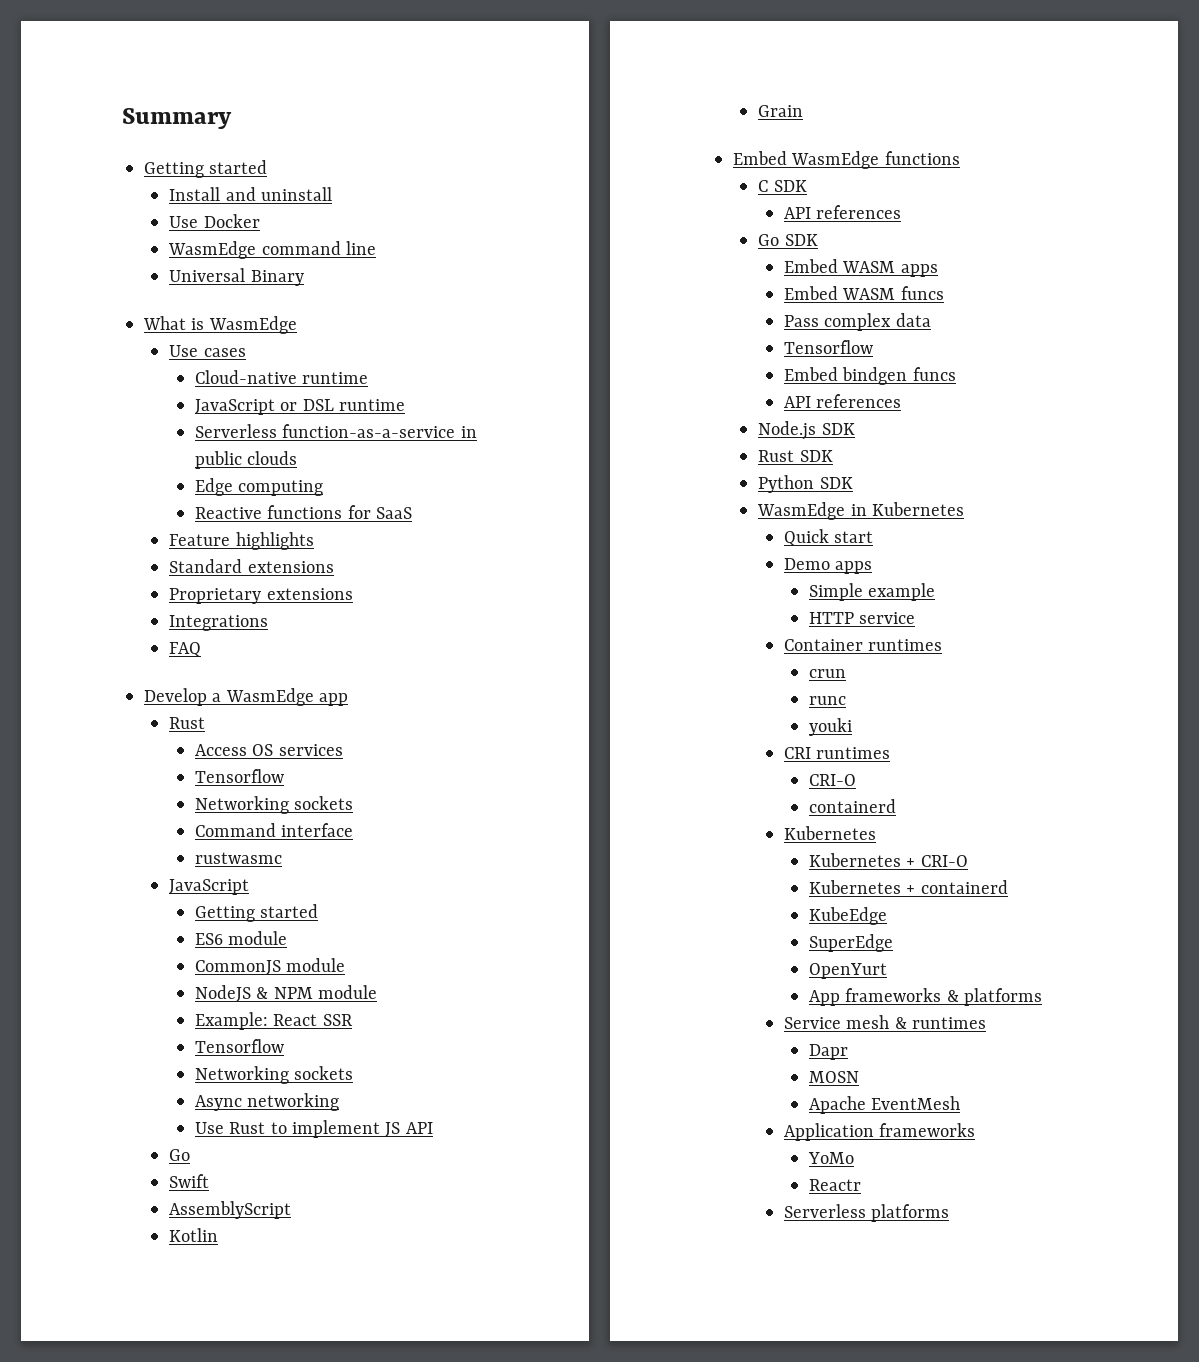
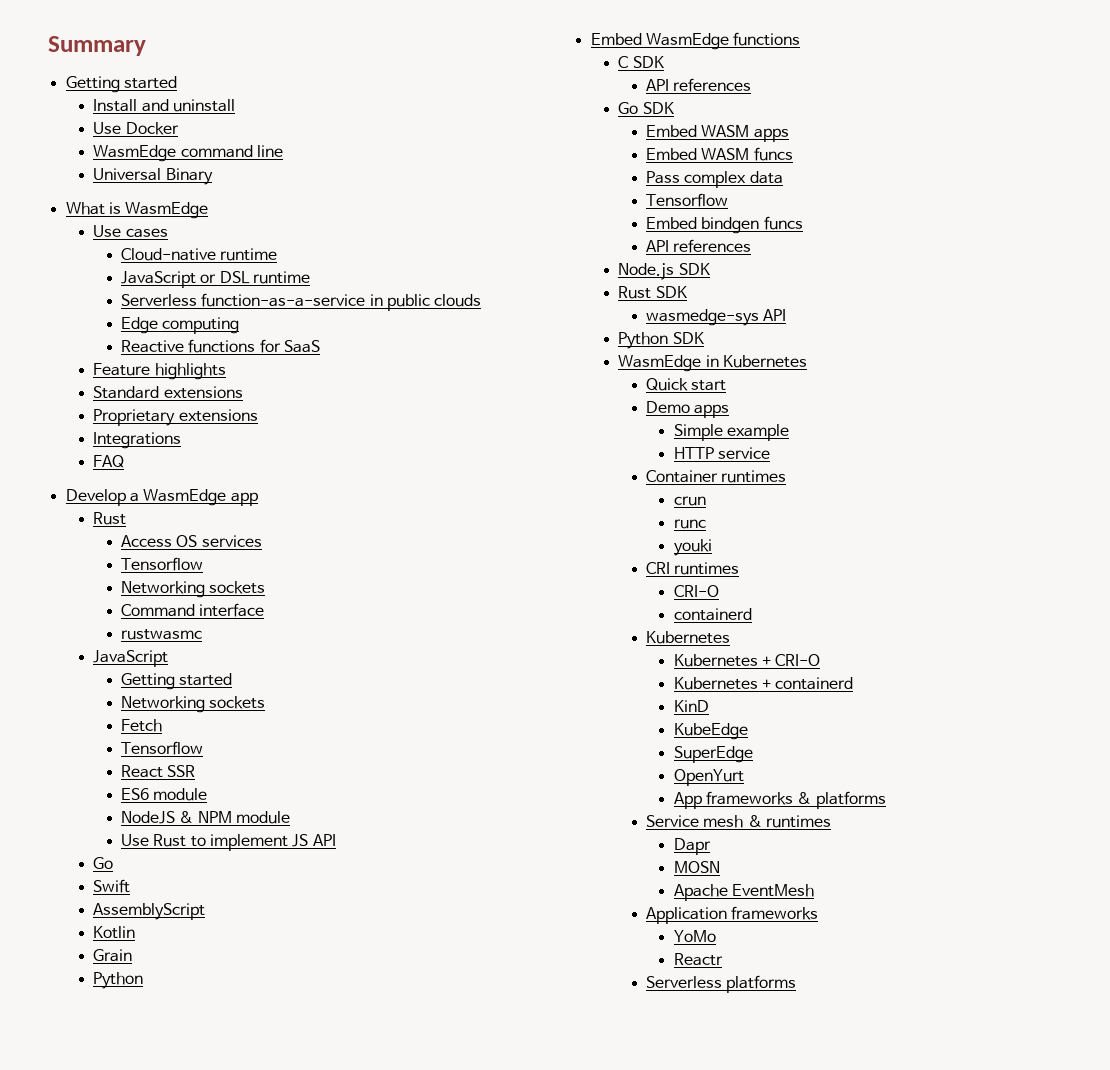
(319, 911) none -> [121,696,266,713] [121,719,163,732] [121,741,204,755] [121,765,196,778] // Networking sockets // Fetch // Tensorflow // React SSR
[194,958,346,975] // CommonJS module -> (208, 794) none
[194,1012,353,1030] [194,1039,284,1053] [194,1066,354,1084] [194,1093,340,1111] // Example: React SSR // Tensorflow // Networking sockets // Async networking -> (291, 817) none
(804, 111) none -> [93,972,144,989] // Python
(833, 456) none -> [646,309,787,326] // wasmedge-sys API
(1008, 887) none -> [673,700,709,712] // KinD

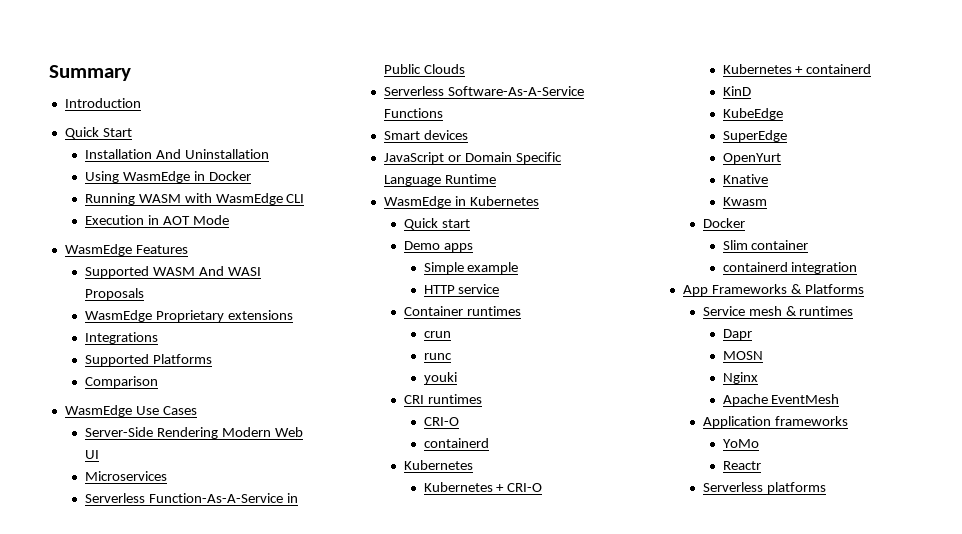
[65,76,177,93] [93,99,235,112] [93,122,179,135] [93,145,283,162] [93,168,213,185] [65,202,209,219] [93,225,168,238] [121,248,278,261] [121,271,311,288] [121,293,482,311] [121,317,240,334] [121,339,321,353] [93,363,226,380] [93,386,243,399] [93,409,258,426] [93,432,182,449] [93,455,125,468] [65,489,258,506] [93,512,127,525] [121,535,262,547] [121,557,204,571] [121,581,266,598] [121,603,265,617] [121,629,203,640] [93,650,169,667] [121,673,233,690] [121,696,266,713] [121,719,163,732] [121,741,204,755] [121,765,196,778] [121,788,208,801] [121,811,291,824] [121,834,336,851] [93,857,114,869] [93,879,131,893] [93,903,206,920] [93,926,136,939] [93,949,133,962] [93,972,144,989] [590,32,801,50] [618,56,664,68] [646,78,752,92] [618,102,674,114] [646,125,789,142] [646,147,793,161] [646,171,783,188] [646,193,729,207] [646,216,803,234] [646,239,752,253] [618,263,710,280] [618,286,687,299] [646,309,787,326] [618,332,704,349] Getting started // Install and uninstall // Use Docker // WasmEdge command line // Universal Binary // What is WasmEdge // Use cases // Cloud-native runtime // JavaScript or DSL runtime // Serverless function-as-a-service in public clouds // Edge computing // Reactive functions for SaaS // Feature highlights // Standard extensions // Proprietary extensions // Integrations // FAQ // Develop a WasmEdge app // Rust // Access OS services // Tensorflow // Networking sockets // Command interface // rustwasmc // JavaScript // Getting started // Networking sockets // Fetch // Tensorflow // React SSR // ES6 module // NodeJS & NPM module // Use Rust to implement JS API // Go // Swift // AssemblyScript // Kotlin // Grain // Python // Embed WasmEdge functions // C SDK // API references // Go SDK // Embed WASM apps // Embed WASM funcs // Pass complex data // Tensorflow // Embed bindgen funcs // API references // Node.js SDK // Rust SDK // wasmedge-sys API // Python SDK -> [64,98,141,108] [64,127,132,139] [84,149,269,159] [84,171,251,183] [84,193,305,205] [84,215,229,225] [64,244,188,256] [84,266,261,278] [84,288,144,300] [84,310,293,322] [84,332,158,344] [84,354,212,366] [84,376,158,388] [64,405,197,417] [84,427,303,439] [84,450,99,459] [84,471,167,481] [84,493,298,503] [383,64,465,74] [383,86,584,96] [383,108,443,118] [383,130,468,140] [383,152,562,164] [383,174,496,186] Introduction // Quick Start // Installation And Uninstallation // Using WasmEdge in Docker // Running WASM with WasmEdge CLI // Execution in AOT Mode // WasmEdge Features // Supported WASM And WASI Proposals // WasmEdge Proprietary extensions // Integrations // Supported Platforms // Comparison // WasmEdge Use Cases // Server-Side Rendering Modern Web UI // Microservices // Serverless Function-As-A-Service in Public Clouds // Serverless Software-As-A-Service Functions // Smart devices // JavaScript or Domain Specific Language Runtime
[673,791,886,809] App frameworks & platforms -> [722,174,768,184] [722,197,767,206] [702,218,745,228] [722,240,809,250] [722,262,858,274] [682,284,864,296] Knative // Kwasm // Docker // Slim container // containerd integration // App Frameworks & Platforms
(720, 867) none -> [722,372,758,384] // Nginx

